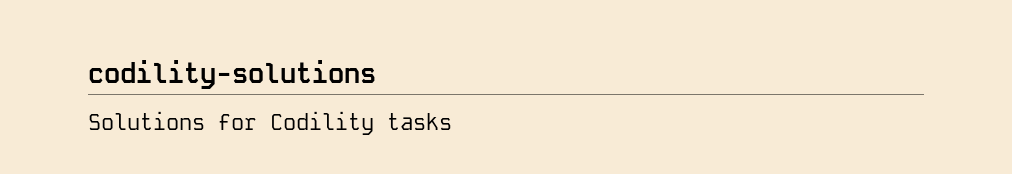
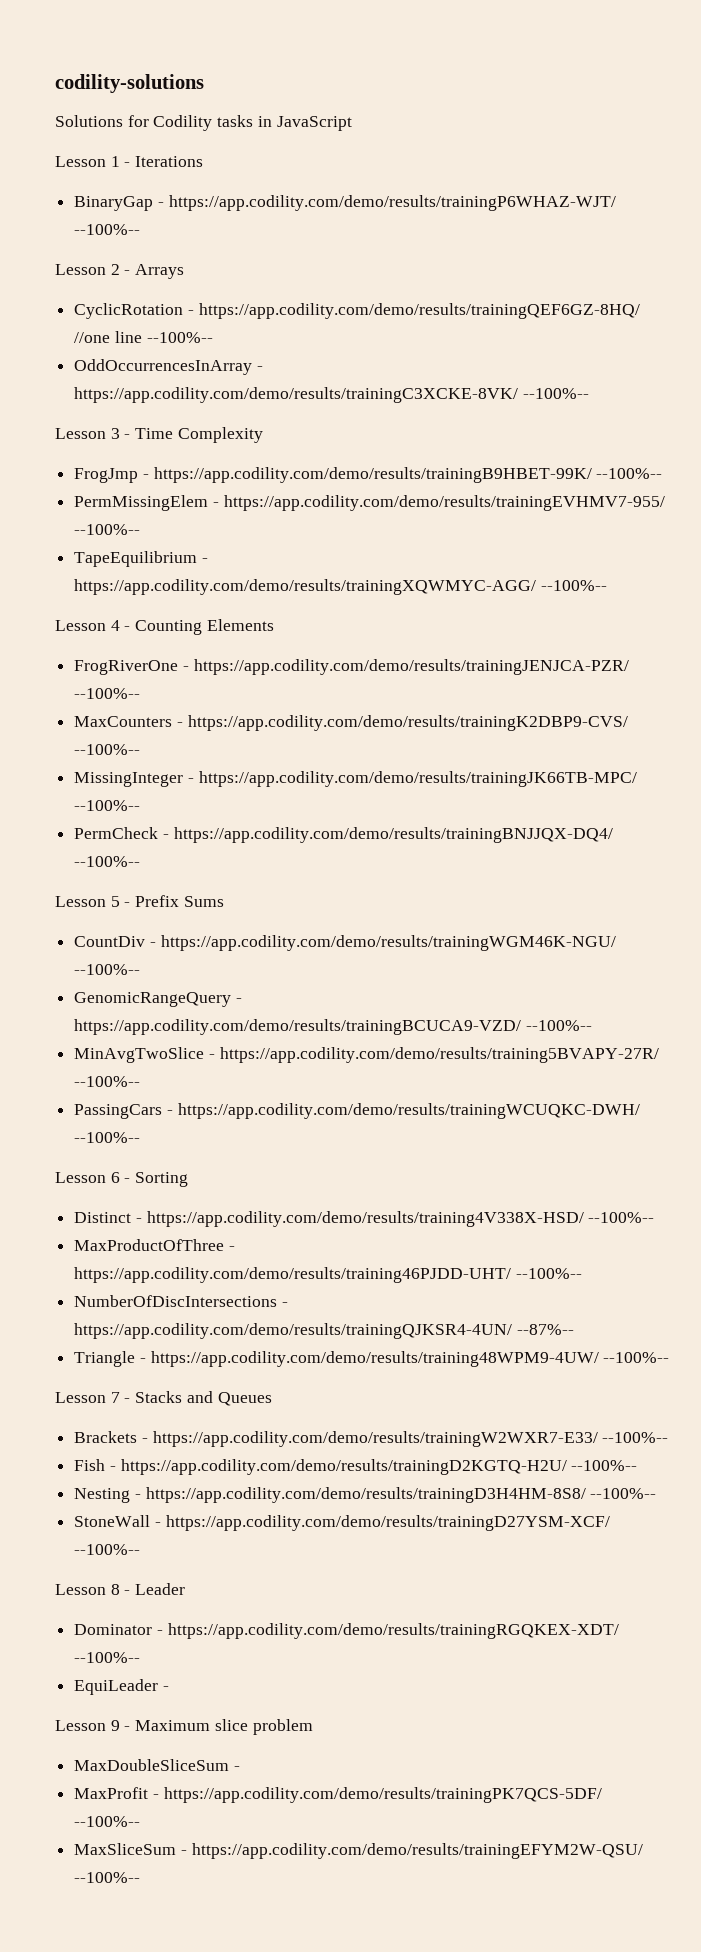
(452, 121) none -> [257,116,352,131] [55,156,204,167] [74,195,616,211] [74,224,141,235] [55,264,185,279] [74,303,640,319] [74,331,213,343] [74,359,263,375] [74,387,589,403] [55,427,263,443] [74,467,663,483] [74,495,665,511] [74,524,141,535] [74,551,208,567] [74,579,607,595] [55,619,274,635] [74,659,629,675] [74,688,141,699] [74,715,628,731] [74,744,141,755] [74,771,637,787] [74,800,141,811] [74,827,613,843] [74,856,141,867] [55,895,224,907] [74,935,616,951] [74,964,141,975] [74,992,242,1007] [74,1019,592,1035] [74,1047,659,1063] [74,1076,141,1087] [74,1103,640,1119] [74,1132,141,1143] [55,1172,189,1187] [74,1211,655,1227] [74,1239,235,1251] [74,1267,582,1283] [74,1295,288,1307] [74,1323,574,1339] [74,1351,670,1367] [55,1391,272,1406] [74,1431,669,1447] [74,1459,638,1475] [74,1487,657,1503] [74,1515,610,1531] [74,1544,141,1555] [55,1583,186,1595] [74,1623,619,1639] [74,1652,141,1663] [74,1679,169,1695] [55,1719,313,1735] [74,1759,240,1771] [74,1787,602,1803] [74,1816,141,1827] [74,1843,643,1859] [74,1872,141,1883] in JavaScript // Lesson 1 - Iterations // BinaryGap - https://app.codility.com/demo/results/trainingP6WHAZ-WJT/ --100%-- // Lesson 2 - Arrays // CyclicRotation - https://app.codility.com/demo/results/trainingQEF6GZ-8HQ/ //one line --100%-- // OddOccurrencesInArray - https://app.codility.com/demo/results/trainingC3XCKE-8VK/ --100%-- // Lesson 3 - Time Complexity // FrogJmp - https://app.codility.com/demo/results/trainingB9HBET-99K/ --100%-- // PermMissingElem - https://app.codility.com/demo/results/trainingEVHMV7-955/ --100%-- // TapeEquilibrium - https://app.codility.com/demo/results/trainingXQWMYC-AGG/ --100%-- // Lesson 4 - Counting Elements // FrogRiverOne - https://app.codility.com/demo/results/trainingJENJCA-PZR/ --100%-- // MaxCounters - https://app.codility.com/demo/results/trainingK2DBP9-CVS/ --100%-- // MissingInteger - https://app.codility.com/demo/results/trainingJK66TB-MPC/ --100%-- // PermCheck - https://app.codility.com/demo/results/trainingBNJJQX-DQ4/ --100%-- // Lesson 5 - Prefix Sums // CountDiv - https://app.codility.com/demo/results/trainingWGM46K-NGU/ --100%-- // GenomicRangeQuery - https://app.codility.com/demo/results/trainingBCUCA9-VZD/ --100%-- // MinAvgTwoSlice - https://app.codility.com/demo/results/training5BVAPY-27R/ --100%-- // PassingCars - https://app.codility.com/demo/results/trainingWCUQKC-DWH/ --100%-- // Lesson 6 - Sorting // Distinct - https://app.codility.com/demo/results/training4V338X-HSD/ --100%-- // MaxProductOfThree - https://app.codility.com/demo/results/training46PJDD-UHT/ --100%-- // NumberOfDiscIntersections - https://app.codility.com/demo/results/trainingQJKSR4-4UN/ --87%-- // Triangle - https://app.codility.com/demo/results/training48WPM9-4UW/ --100%-- // Lesson 7 - Stacks and Queues // Brackets - https://app.codility.com/demo/results/trainingW2WXR7-E33/ --100%-- // Fish - https://app.codility.com/demo/results/trainingD2KGTQ-H2U/ --100%-- // Nesting - https://app.codility.com/demo/results/trainingD3H4HM-8S8/ --100%-- // StoneWall - https://app.codility.com/demo/results/trainingD27YSM-XCF/ --100%-- // Lesson 8 - Leader // Dominator - https://app.codility.com/demo/results/trainingRGQKEX-XDT/ --100%-- // EquiLeader - // Lesson 9 - Maximum slice problem // MaxDoubleSliceSum - // MaxProfit - https://app.codility.com/demo/results/trainingPK7QCS-5DF/ --100%-- // MaxSliceSum - https://app.codility.com/demo/results/trainingEFYM2W-QSU/ --100%--

